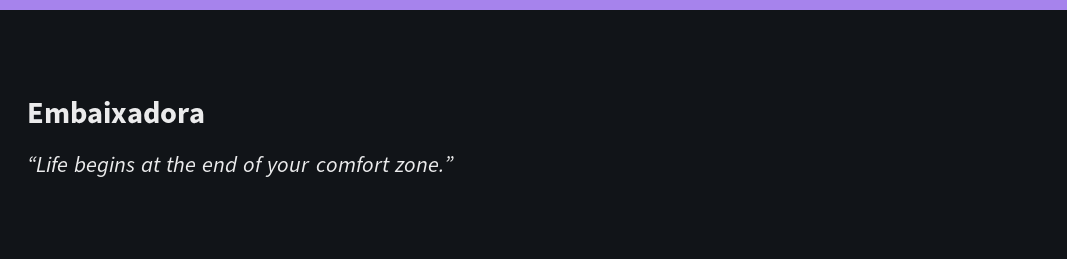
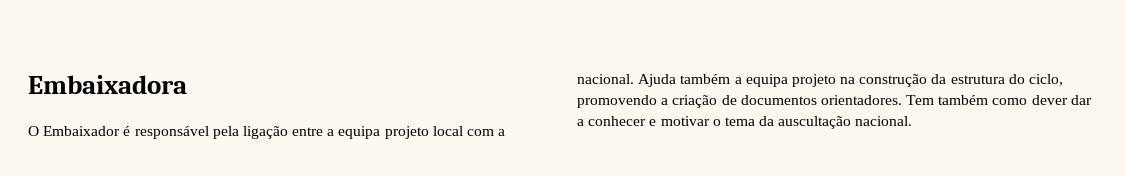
[27,156,454,177] “Life begins at the end of your comfort zone.” -> [28,126,506,139] [577,74,1064,87] [577,95,1092,108] [577,116,913,129] O Embaixador é responsável pela ligação entre a equipa projeto local com a nacional. Ajuda também a equipa projeto na construção da estrutura do ciclo, promovendo a criação de documentos orientadores. Tem também como dever dar a conhecer e motivar o tema da auscultação nacional.

